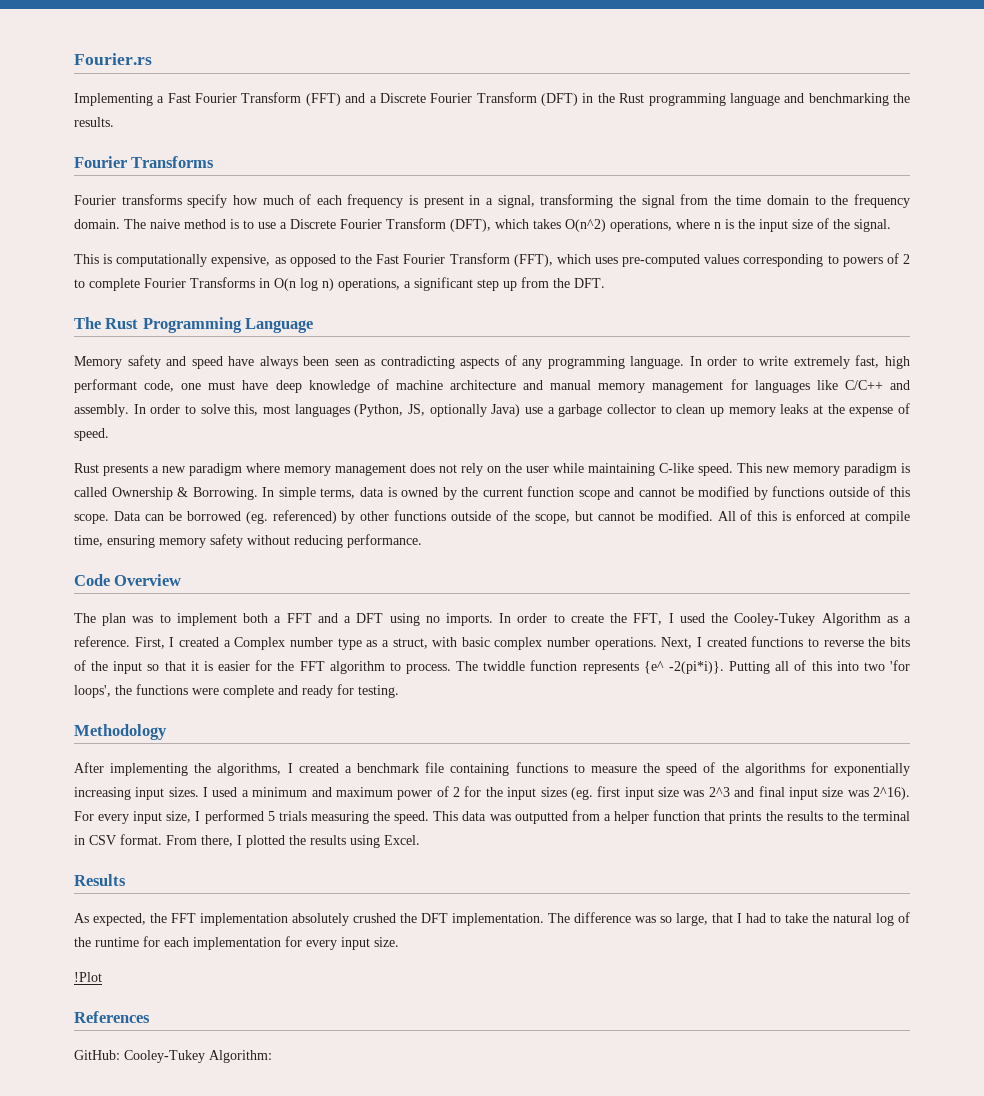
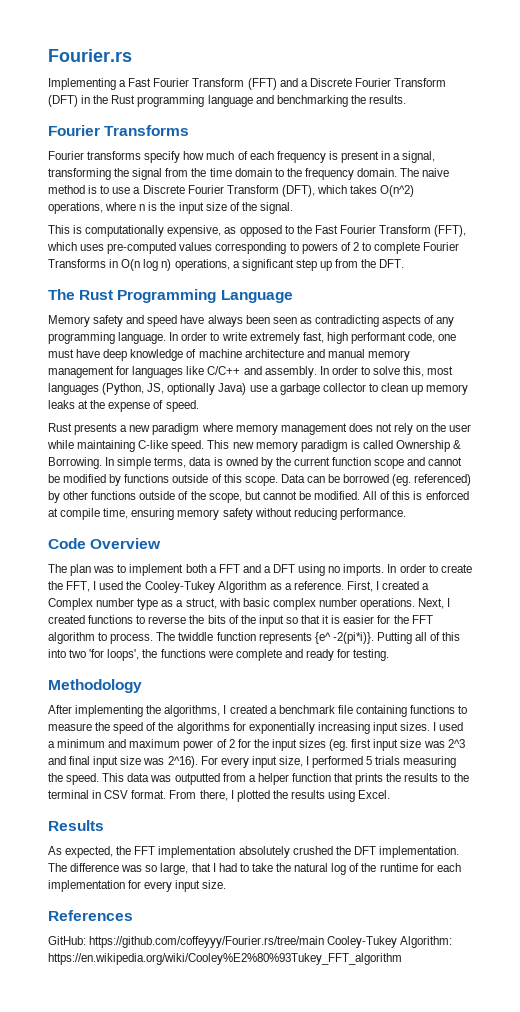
[74,972,102,982] // !Plot -> (227, 884) none
(120, 1055) none -> [89,936,325,948] https://github.com/coffeyyy/Fourier.rs/tree/main
(272, 1056) none -> [48,953,402,965] https://en.wikipedia.org/wiki/Cooley%E2%80%93Tukey_FFT_algorithm

